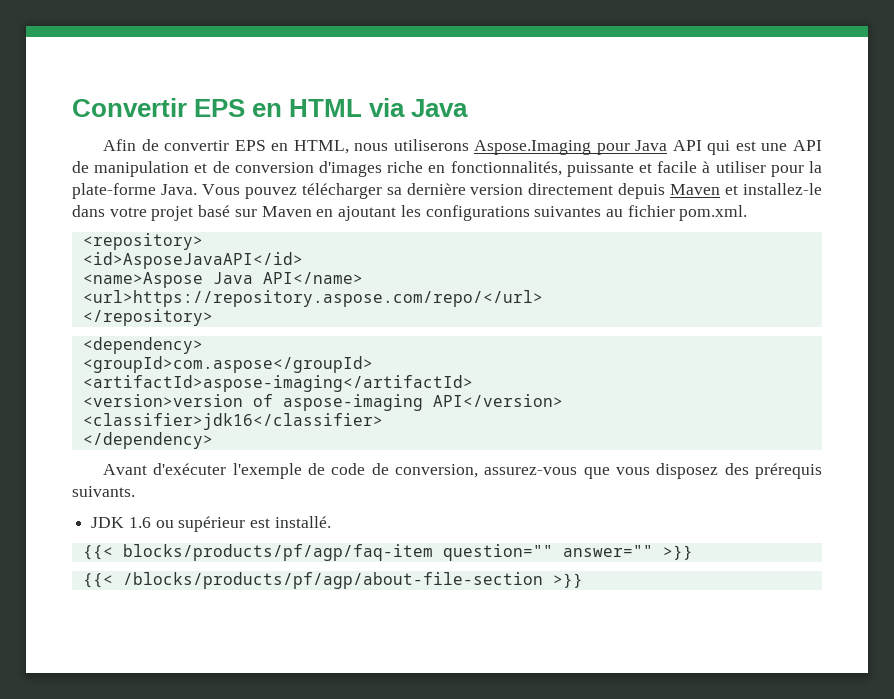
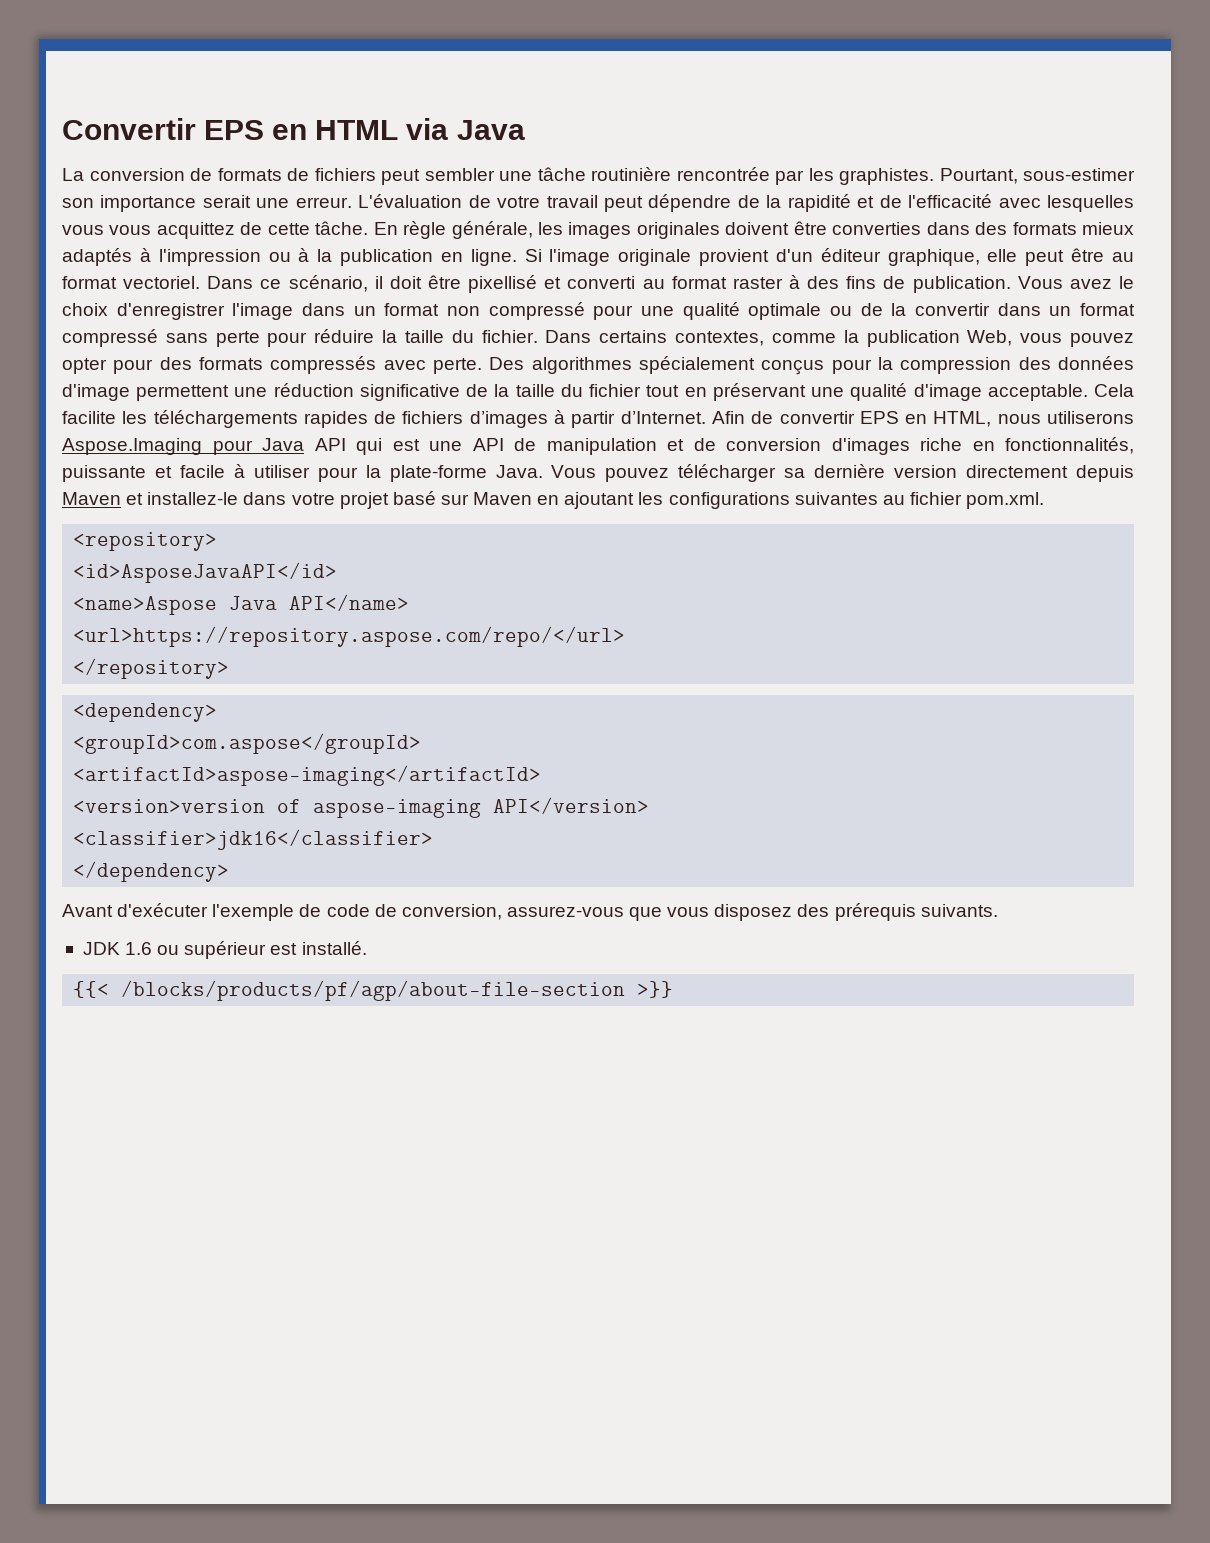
(469, 108) none -> [62,167,1135,185] [62,194,1135,212] [62,221,1135,239] [62,248,1135,266] [62,275,1134,293] [62,302,1135,320] [62,329,1135,347] [62,356,1135,375] [62,383,1135,401] [62,410,706,428] La conversion de formats de fichiers peut sembler une tâche routinière rencontrée par les graphistes. Pourtant, sous-estimer son importance serait une erreur. L'évaluation de votre travail peut dépendre de la rapidité et de l'efficacité avec lesquelles vous vous acquittez de cette tâche. En règle générale, les images originales doivent être converties dans des formats mieux adaptés à l'impression ou à la publication en ligne. Si l'image originale provient d'un éditeur graphique, elle peut être au format vectoriel. Dans ce scénario, il doit être pixellisé et converti au format raster à des fins de publication. Vous avez le choix d'enregistrer l'image dans un format non compressé pour une qualité optimale ou de la convertir dans un format compressé sans perte pour réduire la taille du fichier. Dans certains contextes, comme la publication Web, vous pouvez opter pour des formats compressés avec perte. Des algorithmes spécialement conçus pour la compression des données d'image permettent une réduction significative de la taille du fichier tout en préservant une qualité d'image acceptable. Cela facilite les téléchargements rapides de fichiers d’images à partir d’Internet.
[82,544,693,561] // {{< blocks/products/pf/agp/faq-item question="" answer="" >}} -> (367, 948) none

